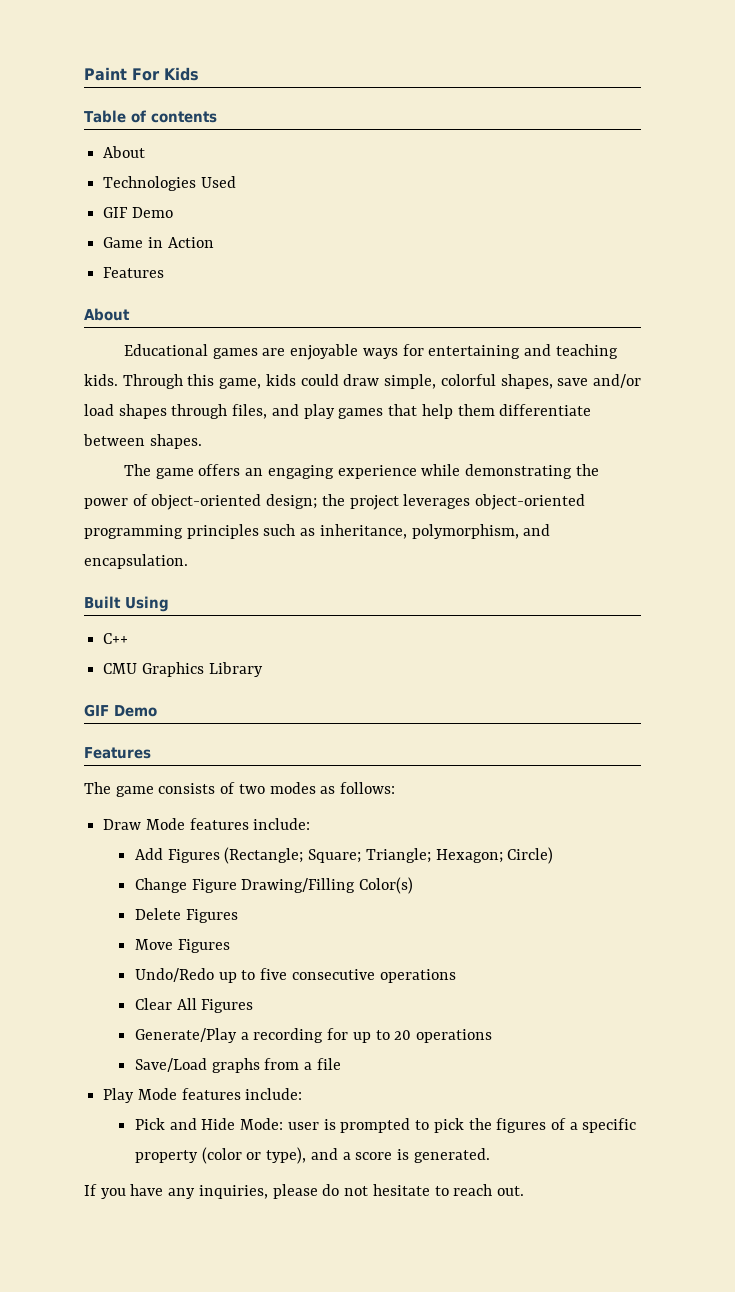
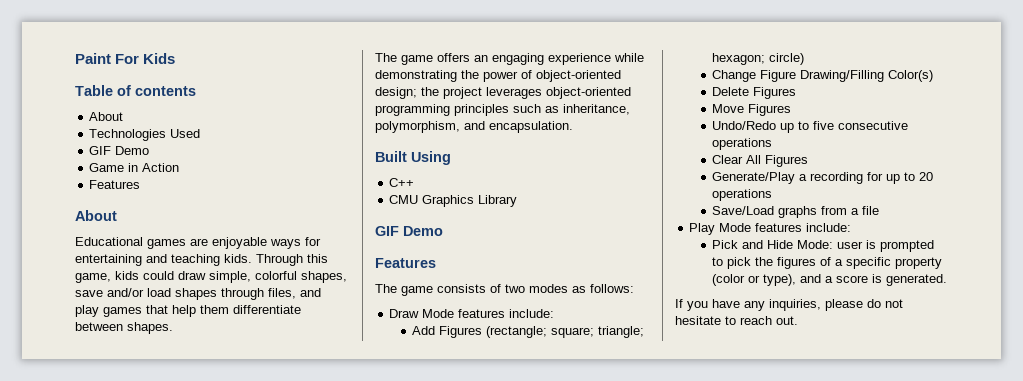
[224,847,554,864] (Rectangle; Square; Triangle; Hexagon; Circle) -> [486,326,645,338] [712,53,805,65] (rectangle; square; triangle; hexagon; circle)

